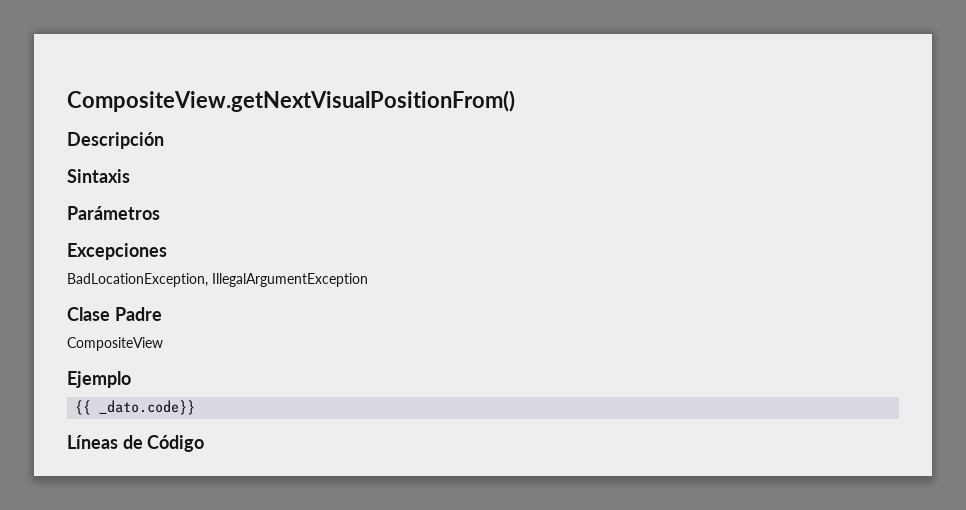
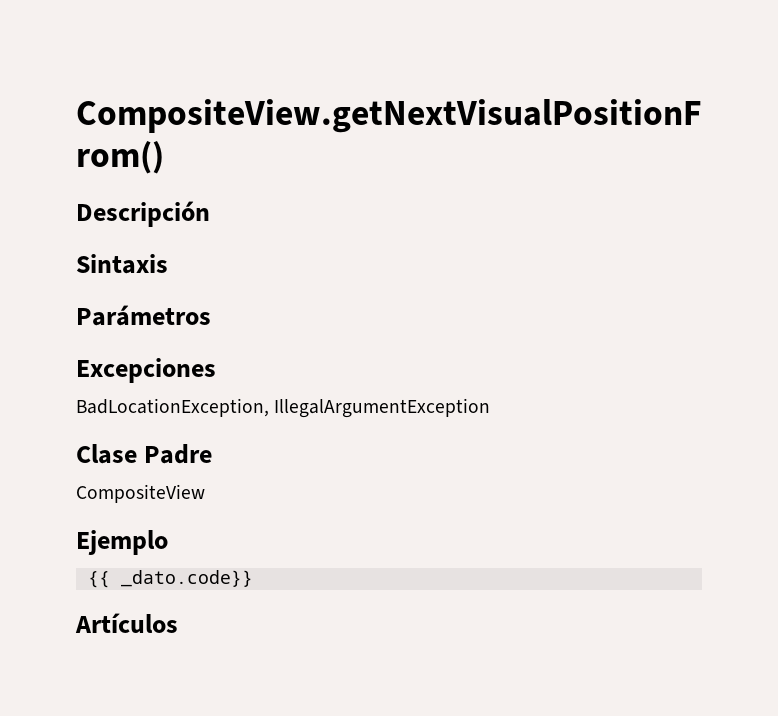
[67,435,205,452] Líneas de Código -> [75,613,178,633] Artículos

